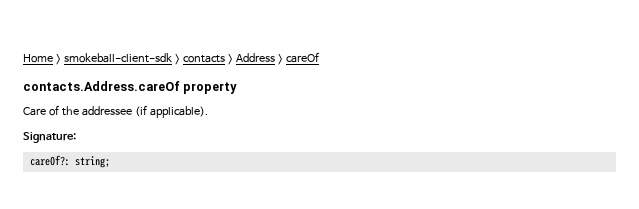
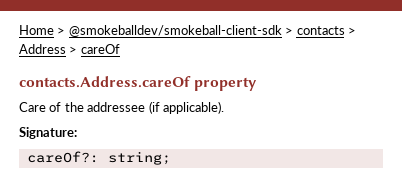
[63,53,172,63] smokeball-client-sdk -> [68,25,282,37] @smokeballdev/smokeball-client-sdk

